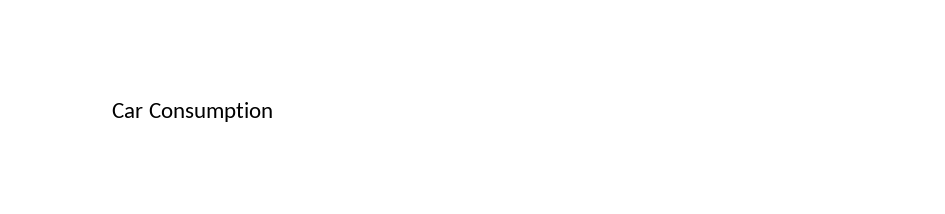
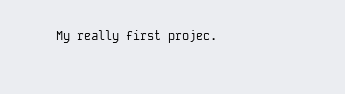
[112,102,274,122] Car Consumption -> [56,30,217,43] My really first projec.

